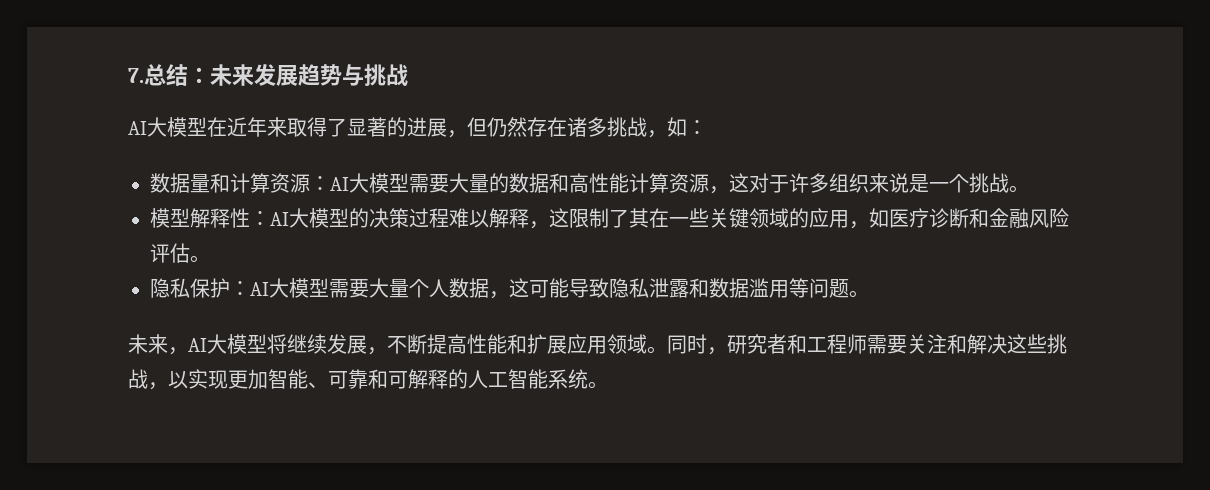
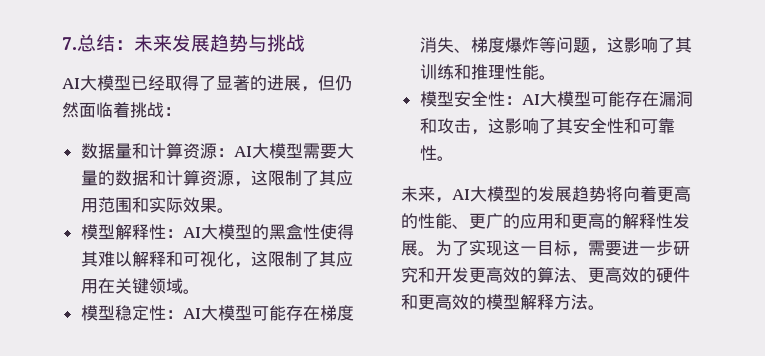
[207,117,287,137] 在近年来 -> [131,75,165,91] 已经
[527,117,687,138] 存在诸多挑战，如 -> [79,102,164,118] 面临着挑战
[569,173,629,193] 高性能 -> (166, 178) none
[749,173,1009,193] 对于许多组织来说是一个挑战 -> [267,170,353,186] [80,197,217,213] 限制了其应用范围和实际效果
[369,208,709,229] 决策过程难以解释，这限制了其在一些 -> [268,224,354,240] [80,251,353,268] [80,278,115,294] 黑盒性使得其难以解释和可视化，这限制了其应用在
[789,208,1069,229] [150,243,210,263] [150,278,849,299] 的应用，如医疗诊断和金融风险评估。 // 隐私保护：AI大模型需要大量个人数据，这可能导致隐私泄露和数据滥用等问题 -> [182,289,200,294] [80,305,354,321] [419,37,692,54] [419,64,556,80] [419,91,693,107] [419,118,675,135] [419,145,437,161] 。 // 模型稳定性：AI大模型可能存在梯度消失、梯度爆炸等问题，这影响了其训练和推理性能。 // 模型安全性：AI大模型可能存在漏洞和攻击，这影响了其安全性和可靠性
[267,334,1067,355] [128,369,588,390] 将继续发展，不断提高性能和扩展应用领域。同时，研究者和工程师需要关注和解决这些挑战，以实现更加智能、可靠和可解释的人工智能系统 -> [521,186,691,202] [401,213,690,229] [401,240,690,257] [401,267,690,283] [401,294,588,310] 的发展趋势将向着更高的性能、更广的应用和更高的解释性发展。为了实现这一目标，需要进一步研究和开发更高效的算法、更高效的硬件和更高效的模型解释方法

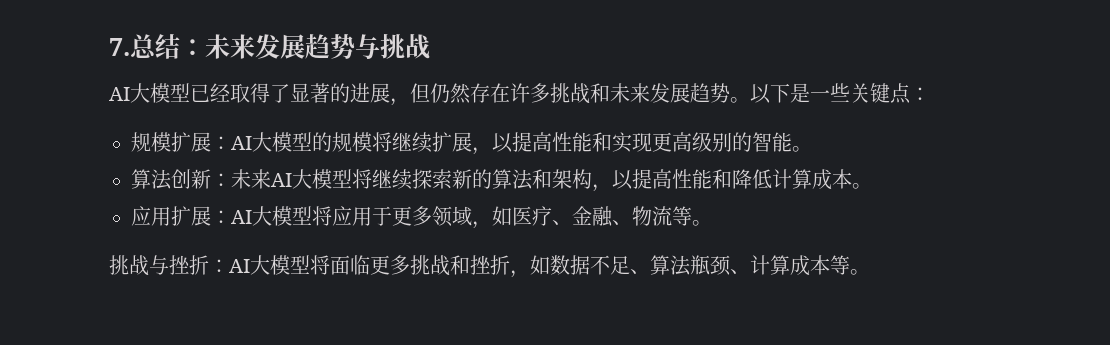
[79,102,181,118] [80,143,354,159] [80,170,353,187] [80,197,234,213] [80,224,354,240] [80,251,353,268] [80,278,200,294] [80,305,354,321] [419,37,692,54] [419,64,556,80] [419,91,693,107] [419,118,675,135] [419,145,454,161] [401,186,691,203] [401,213,690,229] [401,240,690,257] [401,267,690,283] [401,294,588,310] 面临着挑战： // 数据量和计算资源：AI大模型需要大量的数据和计算资源，这限制了其应用范围和实际效果。 // 模型解释性：AI大模型的黑盒性使得其难以解释和可视化，这限制了其应用在关键领域。 // 模型稳定性：AI大模型可能存在梯度消失、梯度爆炸等问题，这影响了其训练和推理性能。 // 模型安全性：AI大模型可能存在漏洞和攻击，这影响了其安全性和可靠性。 // 未来，AI大模型的发展趋势将向着更高的性能、更广的应用和更高的解释性发展。为了实现这一目标，需要进一步研究和开发更高效的算法、更高效的硬件和更高效的模型解释方法 -> [470,83,930,104] [131,132,812,155] [131,169,872,192] [131,206,712,229] [109,255,850,278] 存在许多挑战和未来发展趋势。以下是一些关键点： // 规模扩展：AI大模型的规模将继续扩展，以提高性能和实现更高级别的智能。 // 算法创新：未来AI大模型将继续探索新的算法和架构，以提高性能和降低计算成本。 // 应用扩展：AI大模型将应用于更多领域，如医疗、金融、物流等。 // 挑战与挫折：AI大模型将面临更多挑战和挫折，如数据不足、算法瓶颈、计算成本等

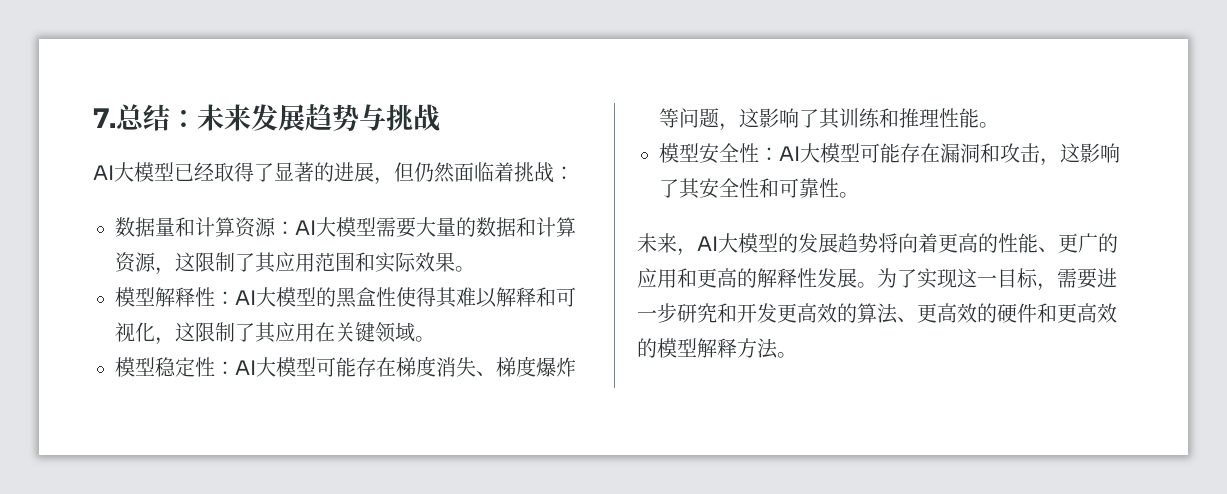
[470,83,930,104] [131,132,812,155] [131,169,872,192] [131,206,712,229] [109,255,850,278] 存在许多挑战和未来发展趋势。以下是一些关键点： // 规模扩展：AI大模型的规模将继续扩展，以提高性能和实现更高级别的智能。 // 算法创新：未来AI大模型将继续探索新的算法和架构，以提高性能和降低计算成本。 // 应用扩展：AI大模型将应用于更多领域，如医疗、金融、物流等。 // 挑战与挫折：AI大模型将面临更多挑战和挫折，如数据不足、算法瓶颈、计算成本等 -> [454,162,574,183] [115,217,576,238] [115,252,475,275] [115,287,576,308] [115,322,435,345] [115,356,576,377] [659,108,999,131] [659,143,1120,166] [659,178,859,199] [637,233,1118,256] [637,268,1117,291] [637,303,1117,324] [637,338,778,359] 面临着挑战： // 数据量和计算资源：AI大模型需要大量的数据和计算资源，这限制了其应用范围和实际效果。 // 模型解释性：AI大模型的黑盒性使得其难以解释和可视化，这限制了其应用在关键领域。 // 模型稳定性：AI大模型可能存在梯度消失、梯度爆炸等问题，这影响了其训练和推理性能。 // 模型安全性：AI大模型可能存在漏洞和攻击，这影响了其安全性和可靠性。 // 未来，AI大模型的发展趋势将向着更高的性能、更广的应用和更高的解释性发展。为了实现这一目标，需要进一步研究和开发更高效的算法、更高效的硬件和更高效的模型解释方法

